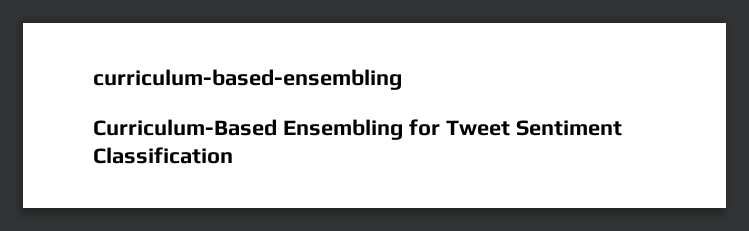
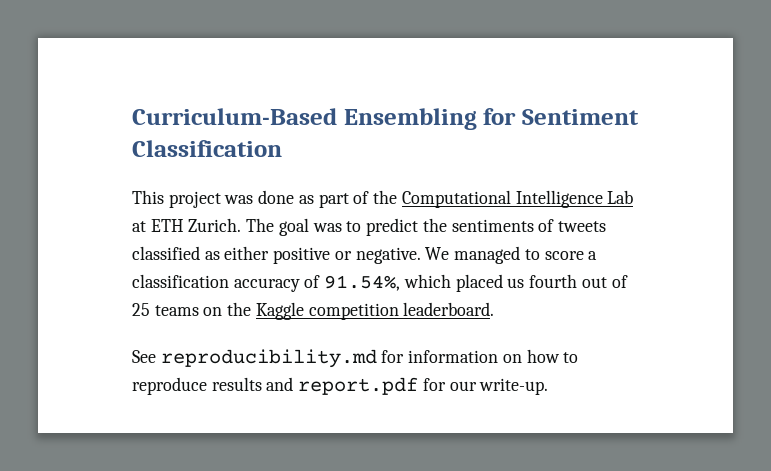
[93,69,402,90] curriculum-based-ensembling // -> (132, 116) none
[445,120,510,136] Tweet -> (517, 116) none
(233, 155) none -> [132,190,634,208] [132,218,606,236] [132,246,598,264] [132,274,628,292] [132,302,495,320] [132,349,579,368] [132,377,549,395] // This project was done as part of the Computational Intelligence Lab at ETH Zurich. The goal was to predict the sentiments of tweets classified as either positive or negative. We managed to score a classification accuracy of 91.54%, which placed us fourth out of 25 teams on the Kaggle competition leaderboard. // See reproducibility.md for information on how to reproduce results and report.pdf for our write-up.

